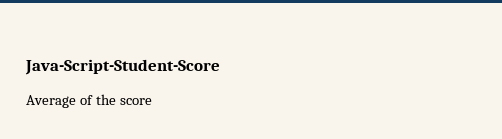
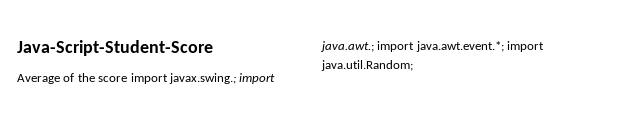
(152, 101) none -> [130,73,276,84] [321,41,545,52] [321,60,413,71] import javax.swing.; import java.awt.; import java.awt.event.*; import java.util.Random;

